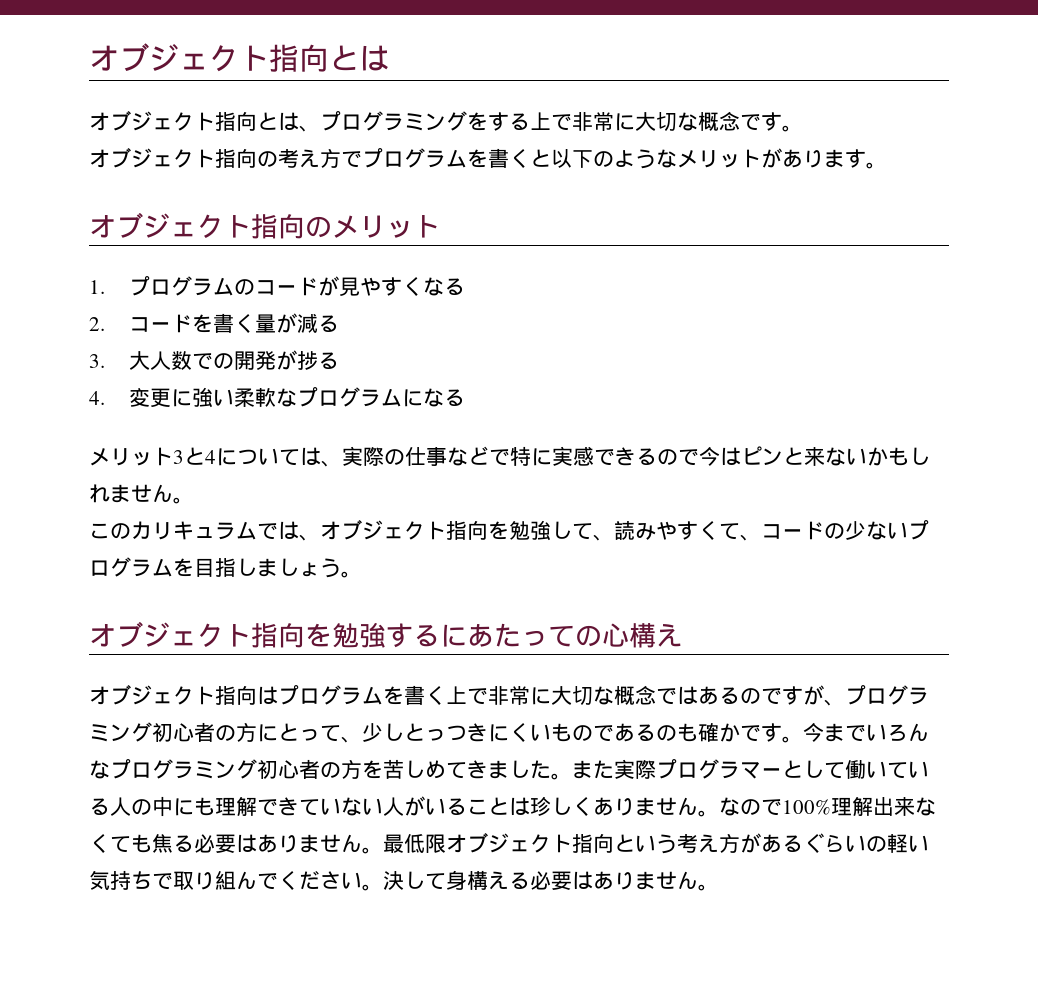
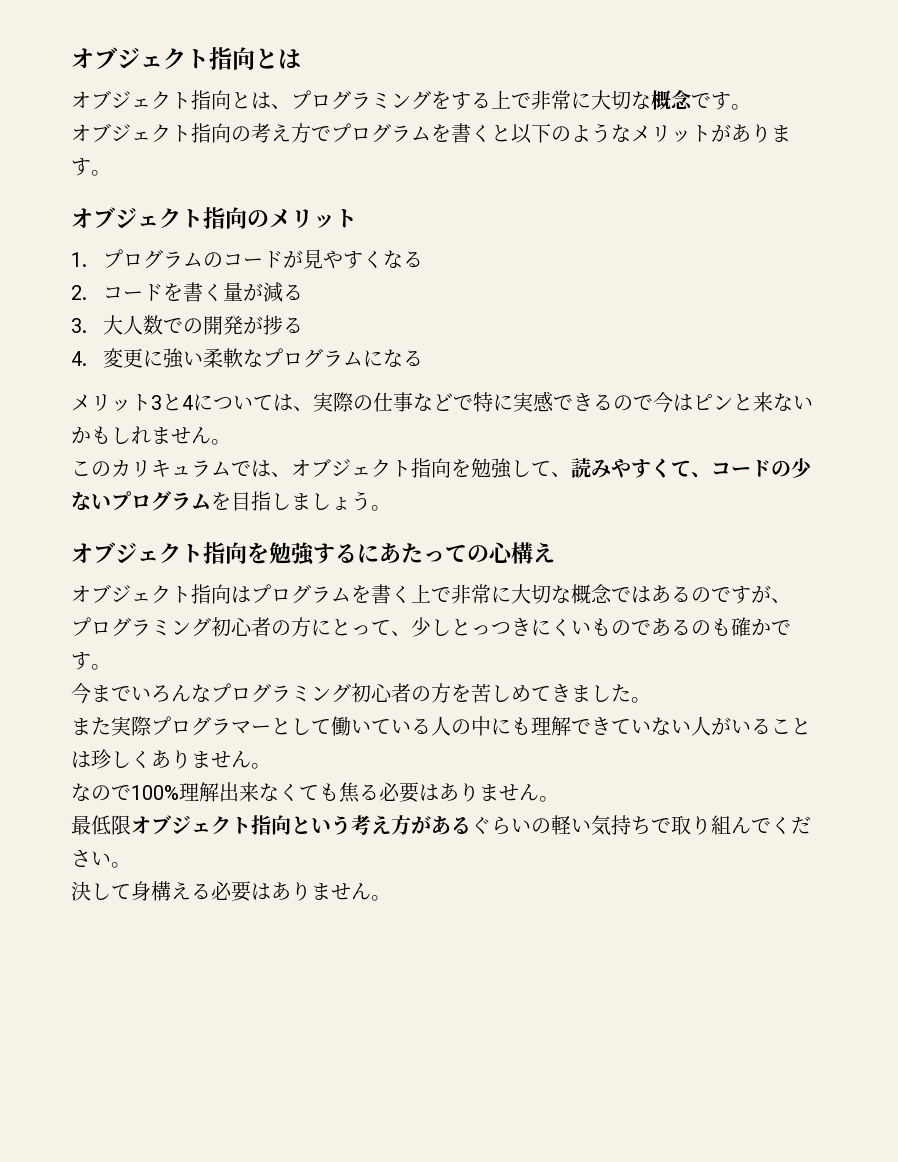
(845, 702) none -> (791, 600) //
(803, 739) none -> (111, 667) //
(572, 776) none -> (651, 700) //
(719, 813) none -> (271, 766) //
(383, 850) none -> (559, 799) //
(383, 887) none -> (131, 865) //

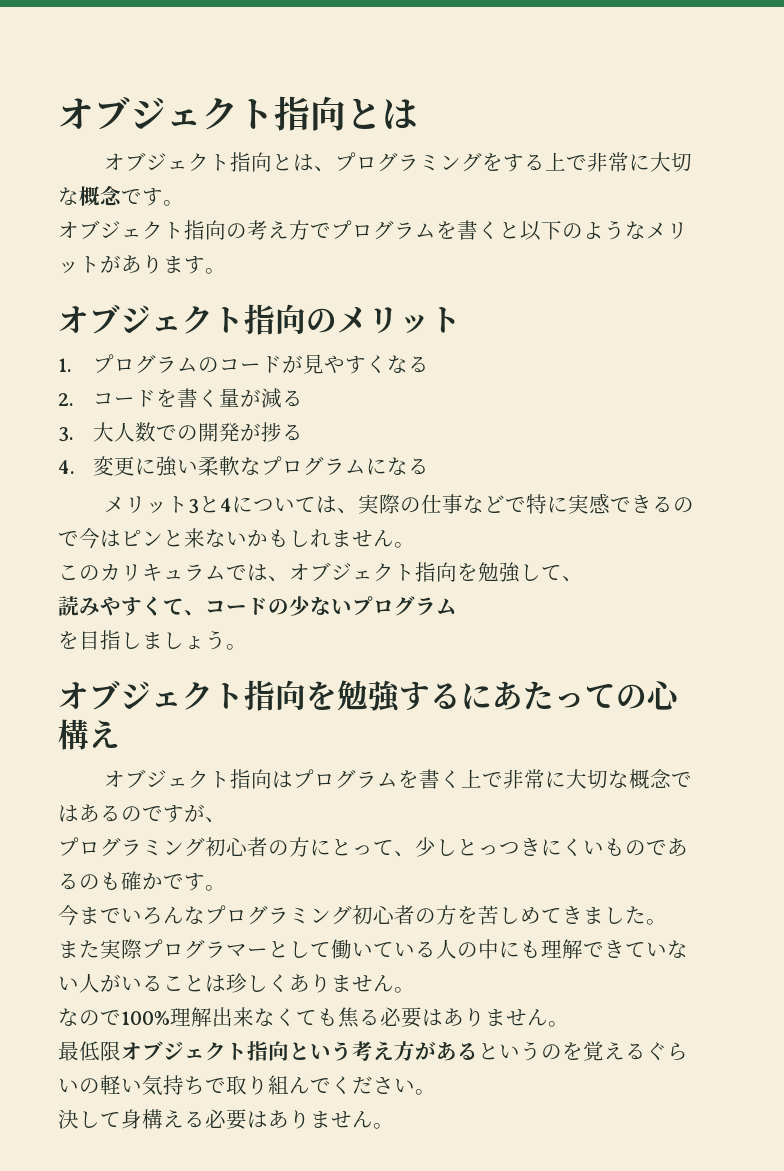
(571, 474) none -> (583, 579) //
(211, 501) none -> (457, 606) //
(471, 825) none -> [478,1041,646,1061] というのを覚える

